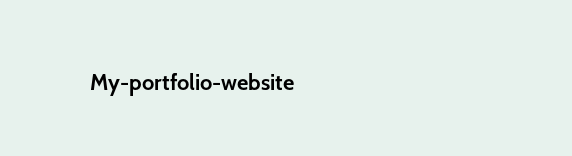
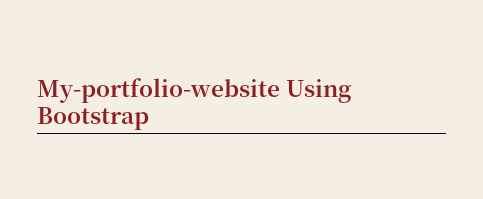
(294, 84) none -> [286,79,352,103] [37,107,149,130] Using Bootstrap

